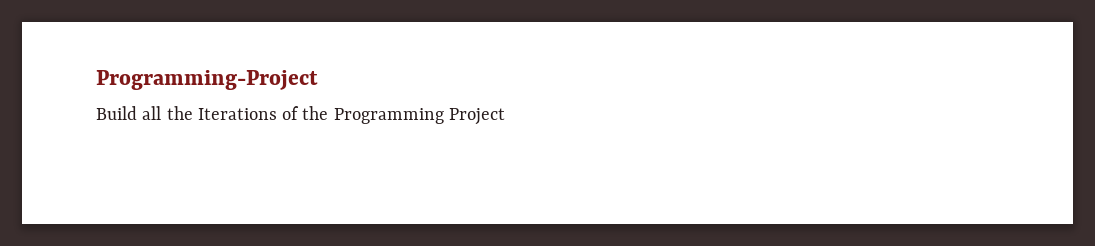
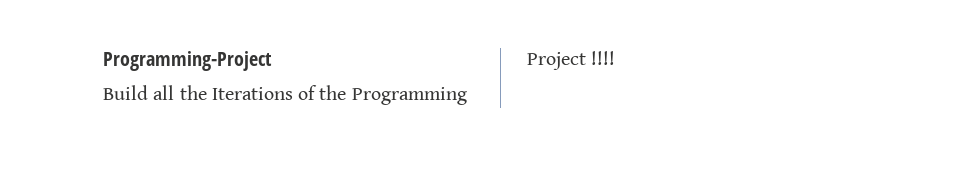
(505, 116) none -> [591,51,616,65] !!!!

